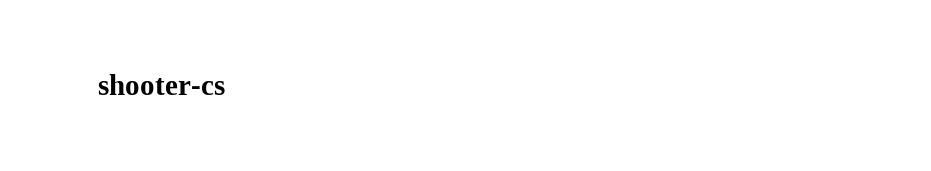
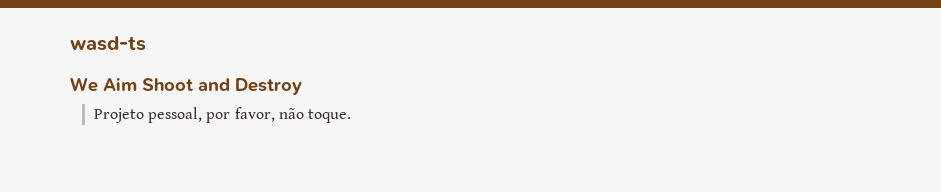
[98,74,225,95] shooter-cs -> [70,36,146,51] [70,77,302,95] [93,107,352,123] wasd-ts // We Aim Shoot and Destroy // Projeto pessoal, por favor, não toque.

